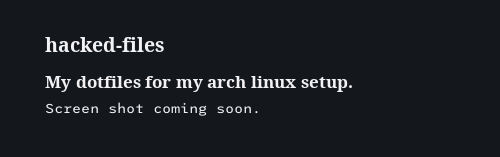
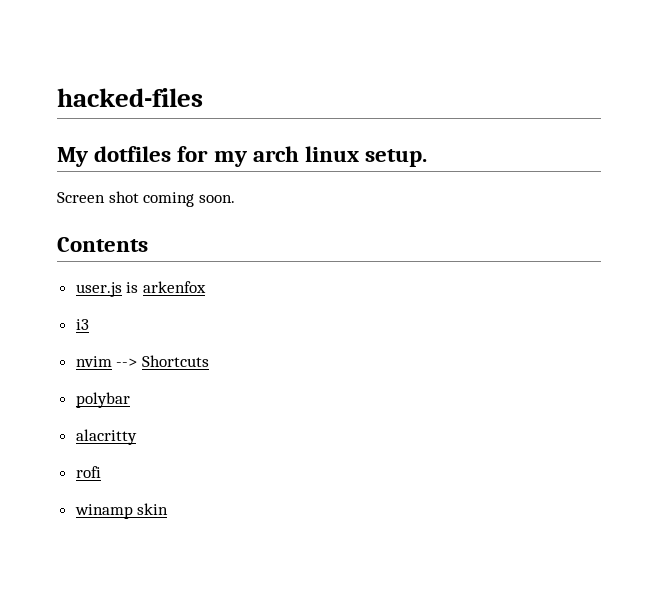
(261, 110) none -> [57,237,148,252] [75,281,206,297] [75,319,89,330] [75,355,209,367] [75,392,130,408] [75,429,137,445] [75,466,101,478] [74,503,169,519] // Contents // user.js is arkenfox // i3 // nvim --> Shortcuts // polybar // alacritty // rofi // winamp skin

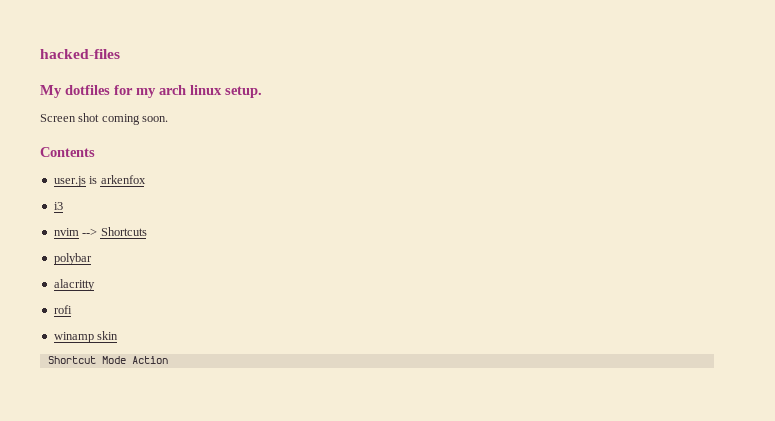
(169, 509) none -> [47,356,168,364] // Shortcut Mode Action

